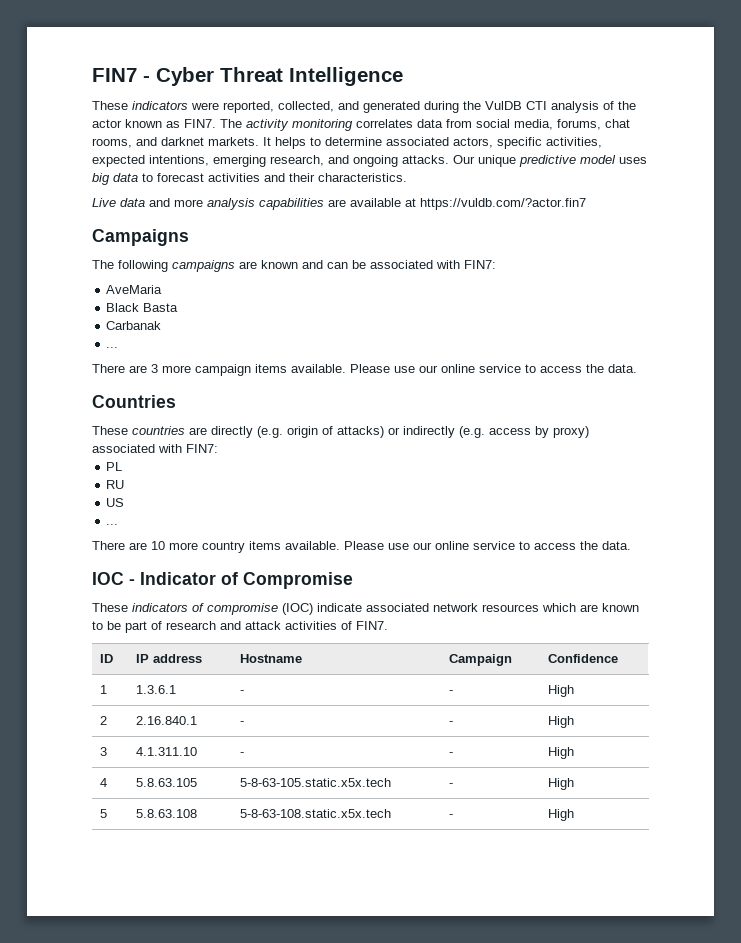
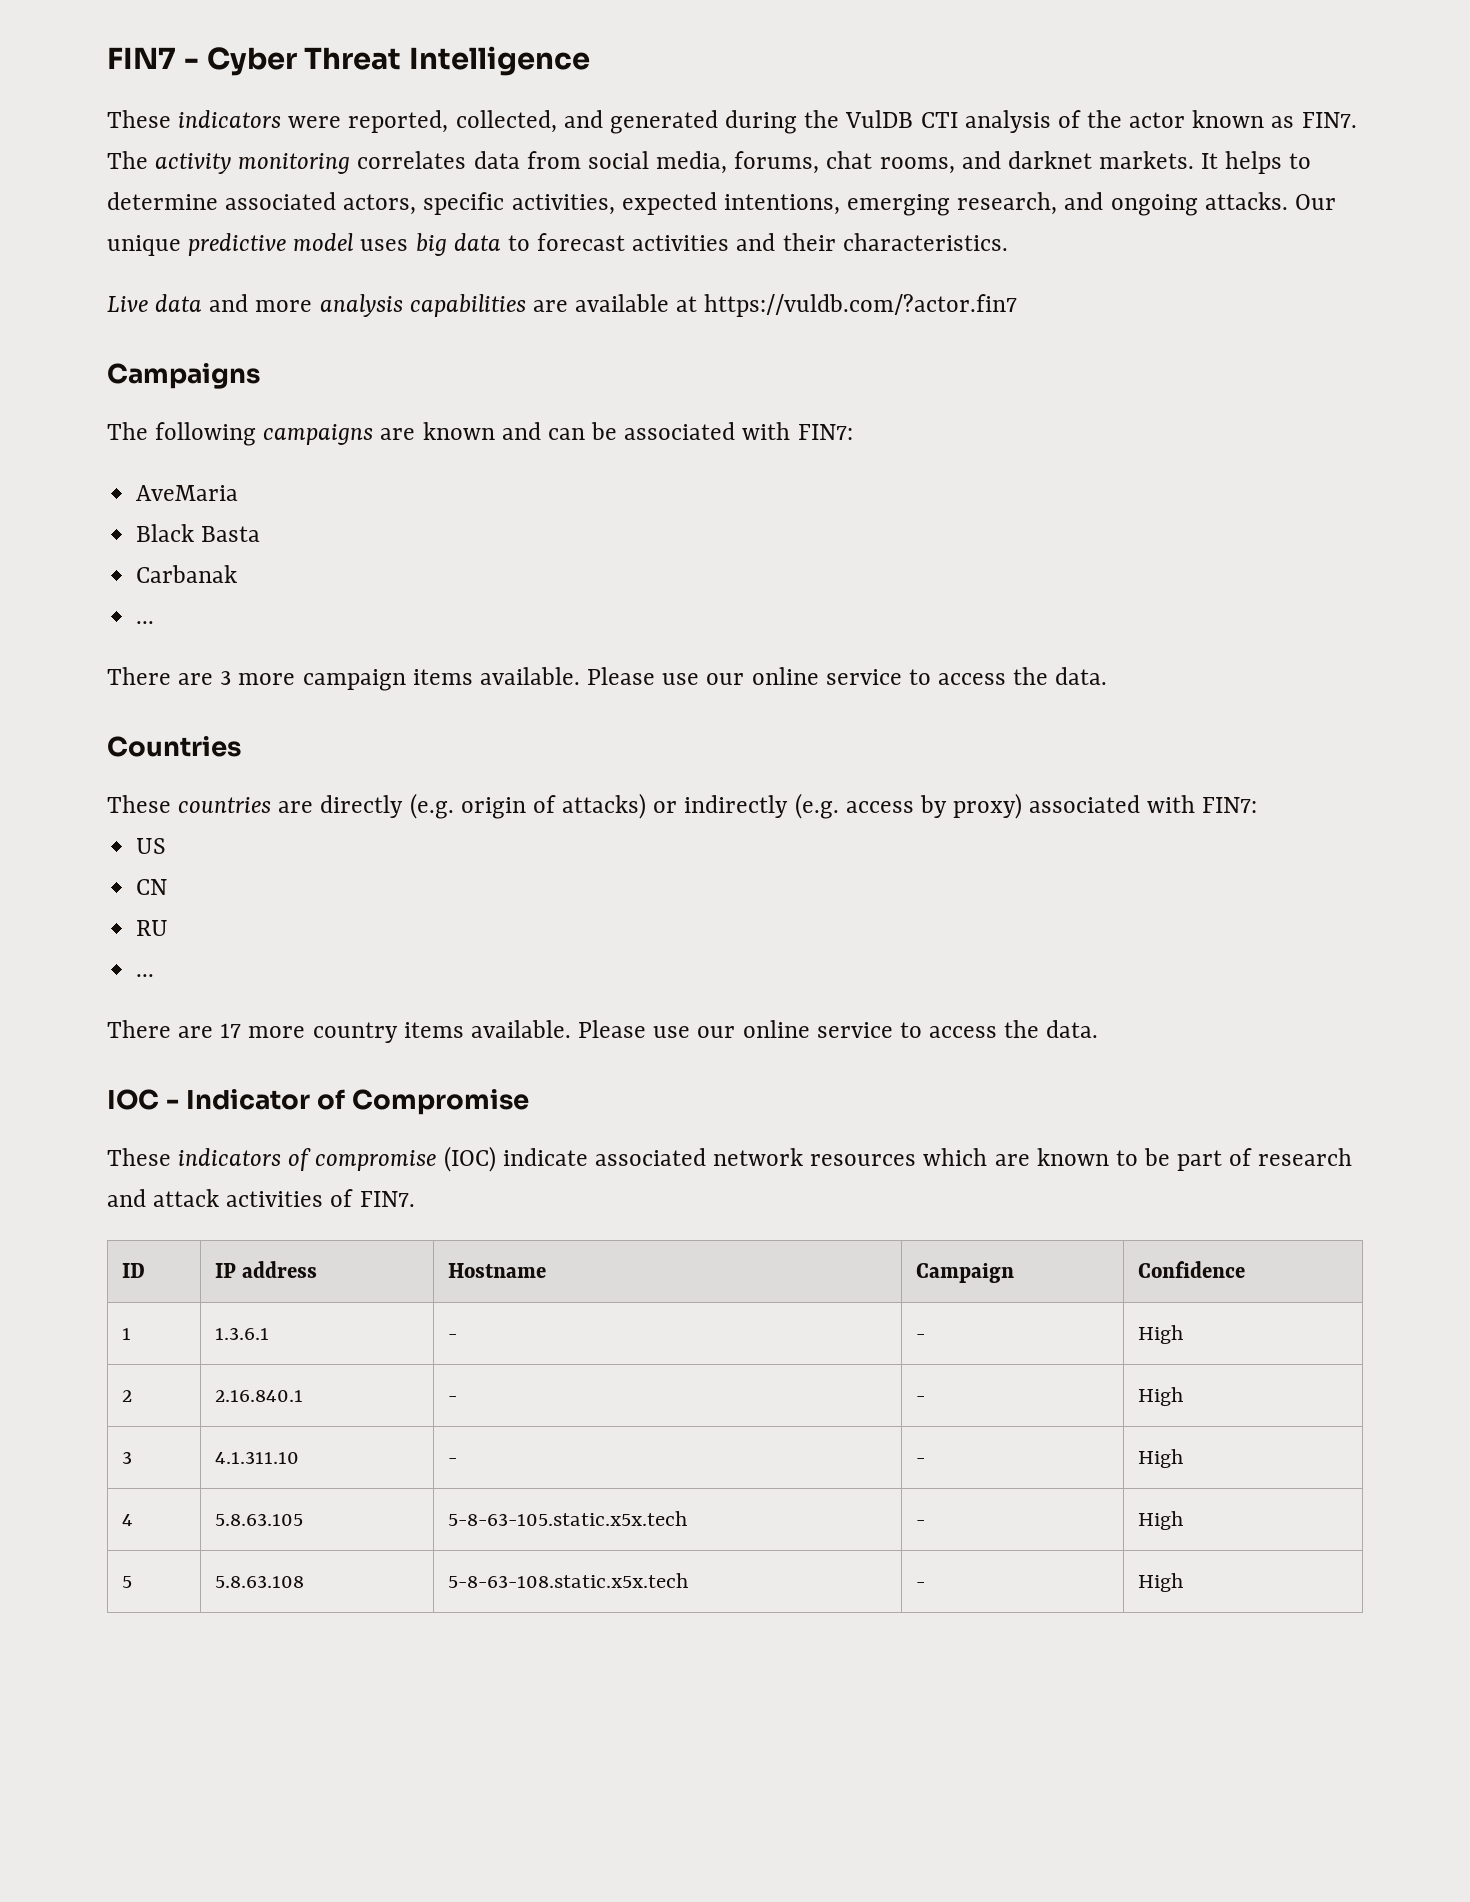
[106,462,123,471] PL -> [136,838,167,854] [136,879,168,895] US // CN
[106,498,125,507] [106,524,119,525] [92,541,165,550] // US // ... // There are 10 -> [136,974,155,977] [107,1020,242,1038] // ... // There are 17

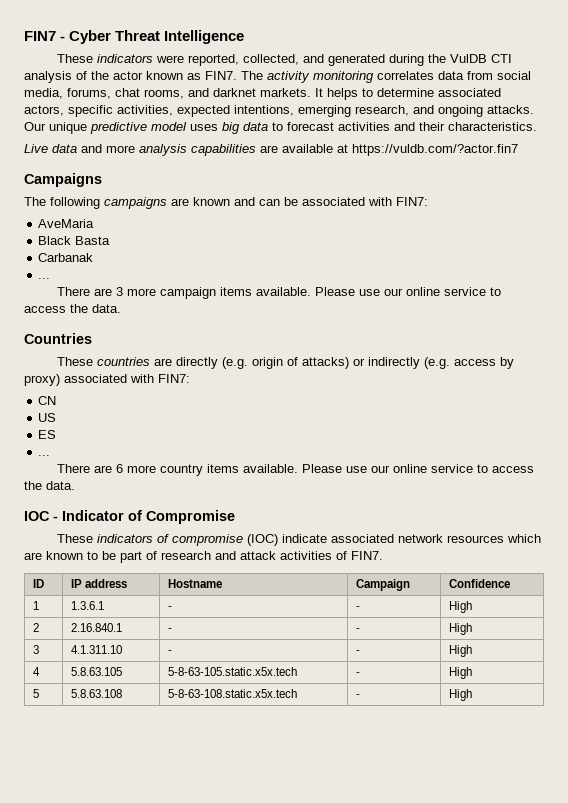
(1258, 805) none -> [38,396,57,405] // CN
[136,879,168,895] [136,920,169,936] [136,974,155,977] [107,1020,242,1038] CN // RU // ... // There are 17 -> [38,430,57,439] [38,455,51,456] [57,464,124,473] ES // ... // There are 6

